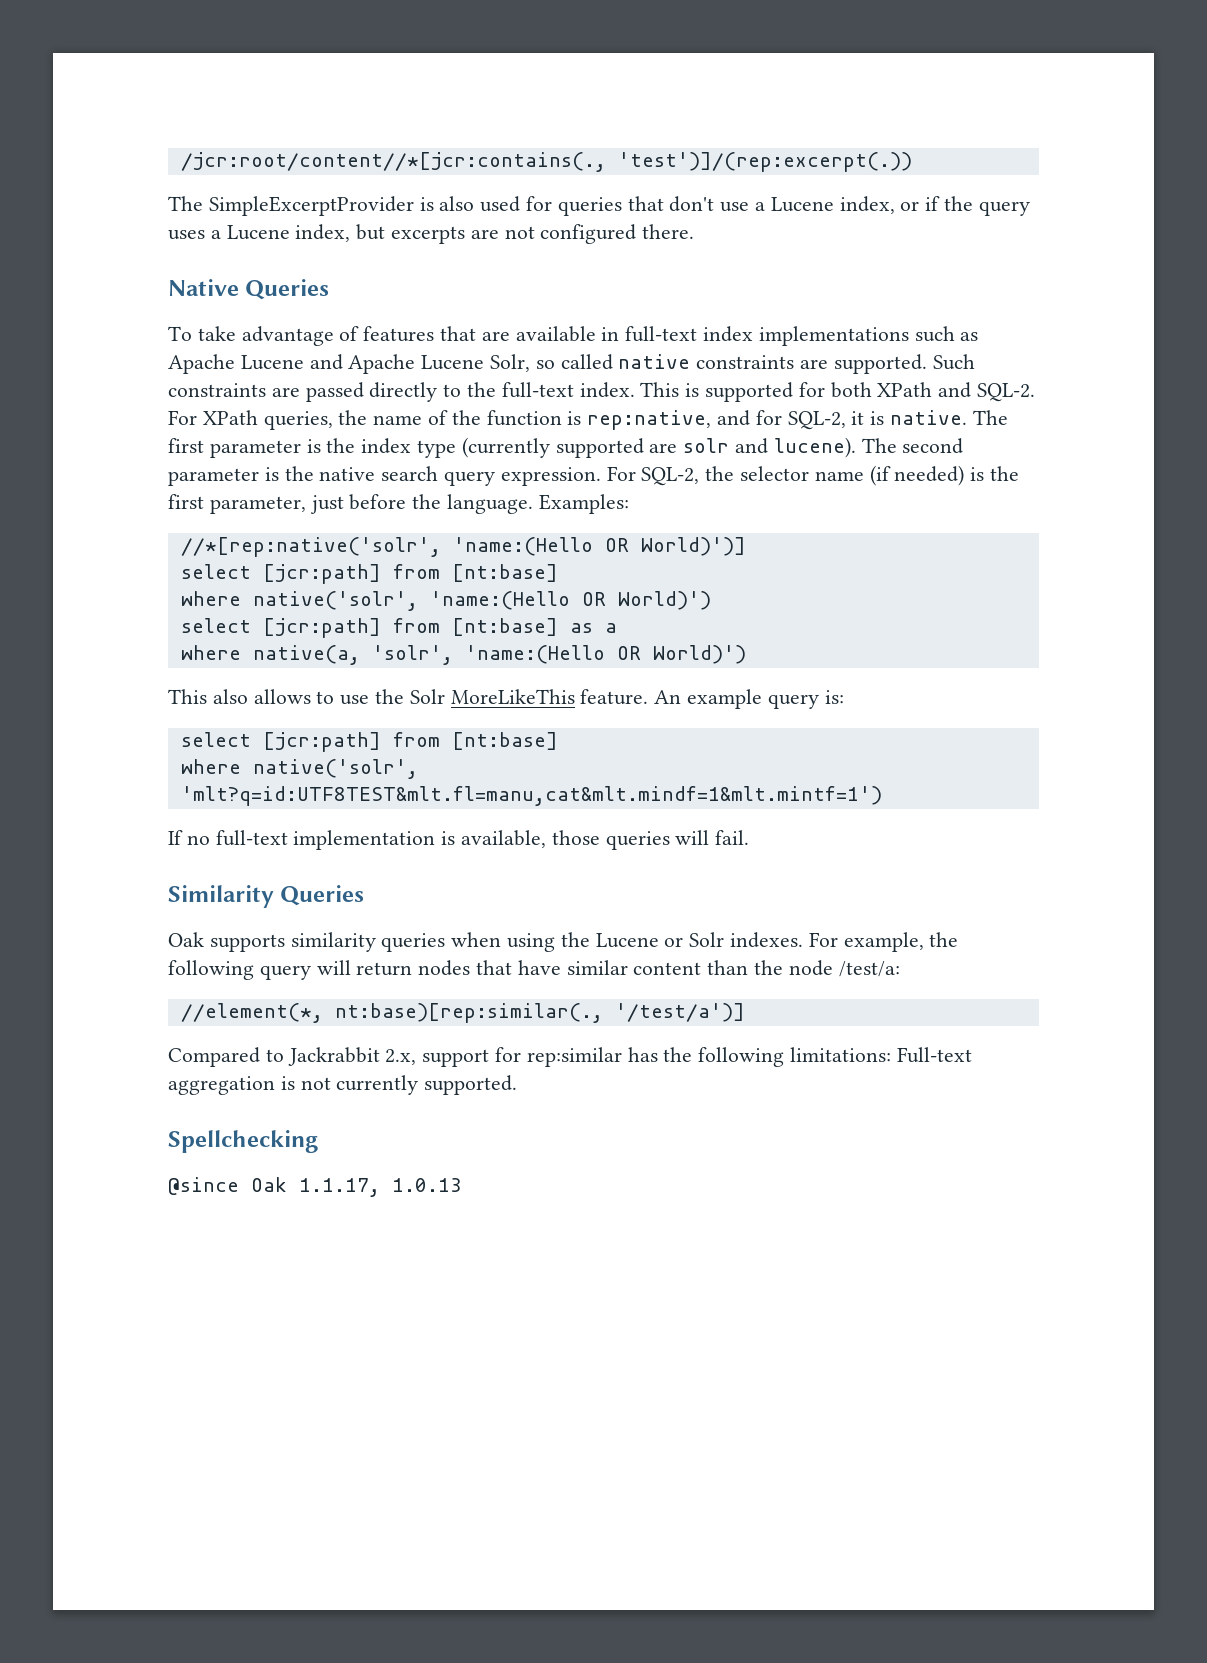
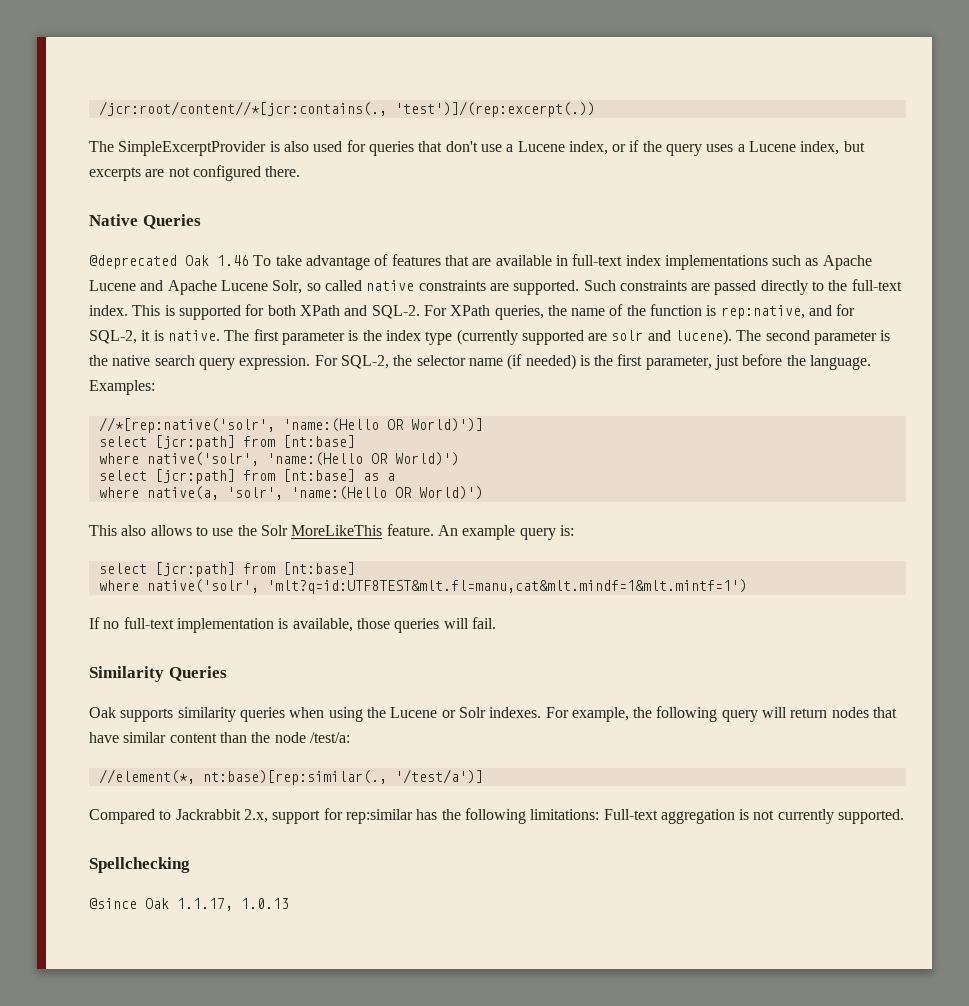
(330, 289) none -> [89,255,249,269] @deprecated Oak 1.46

